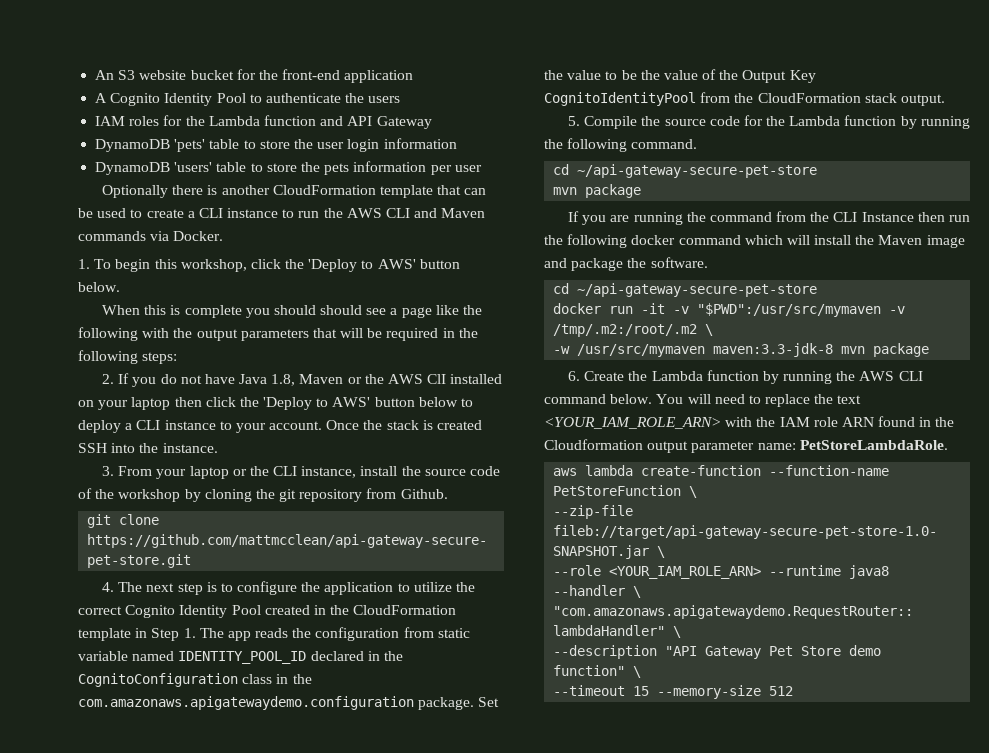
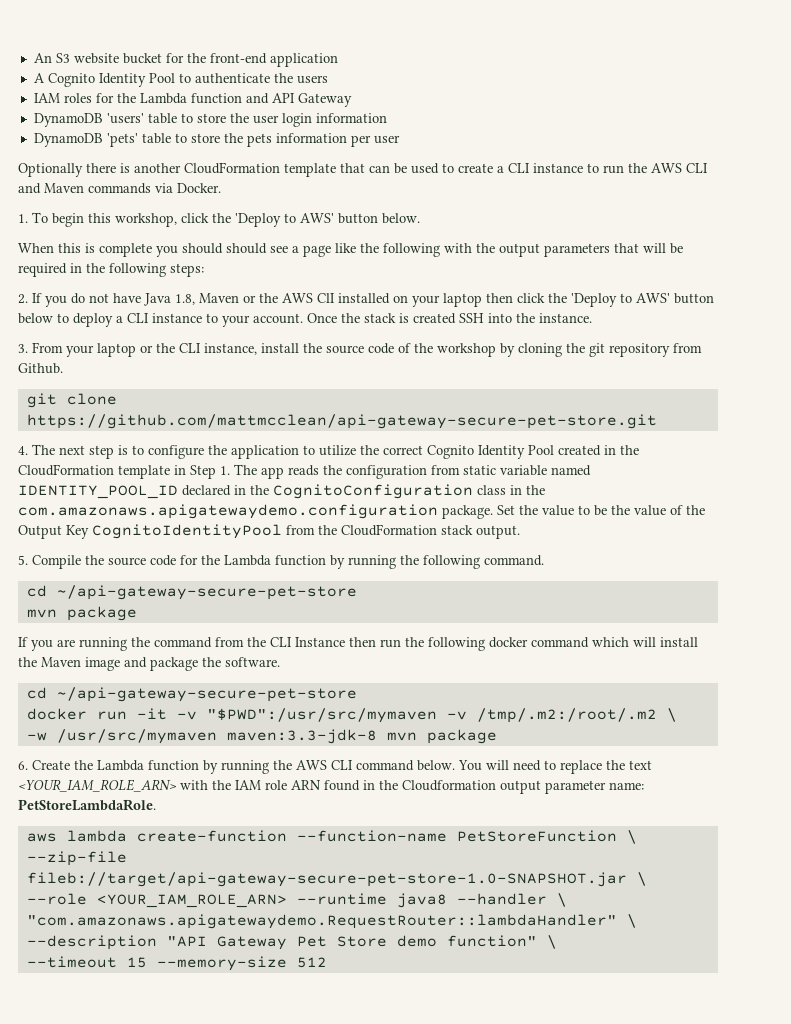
[174,139,206,152] 'pets' -> [106,113,144,124] 'users'
[174,162,213,172] 'users' -> [106,133,138,147] 'pets'

